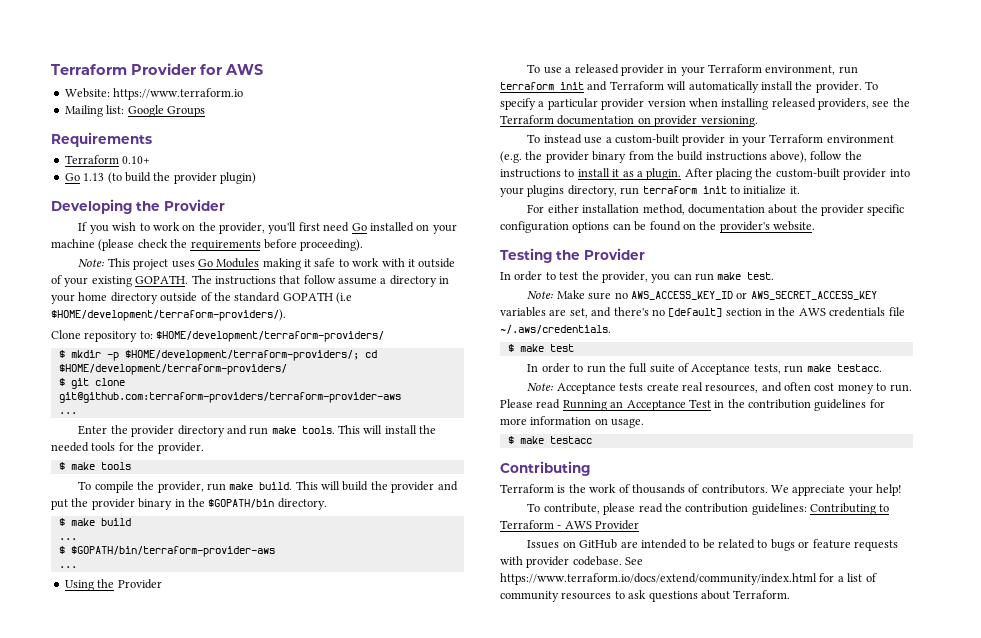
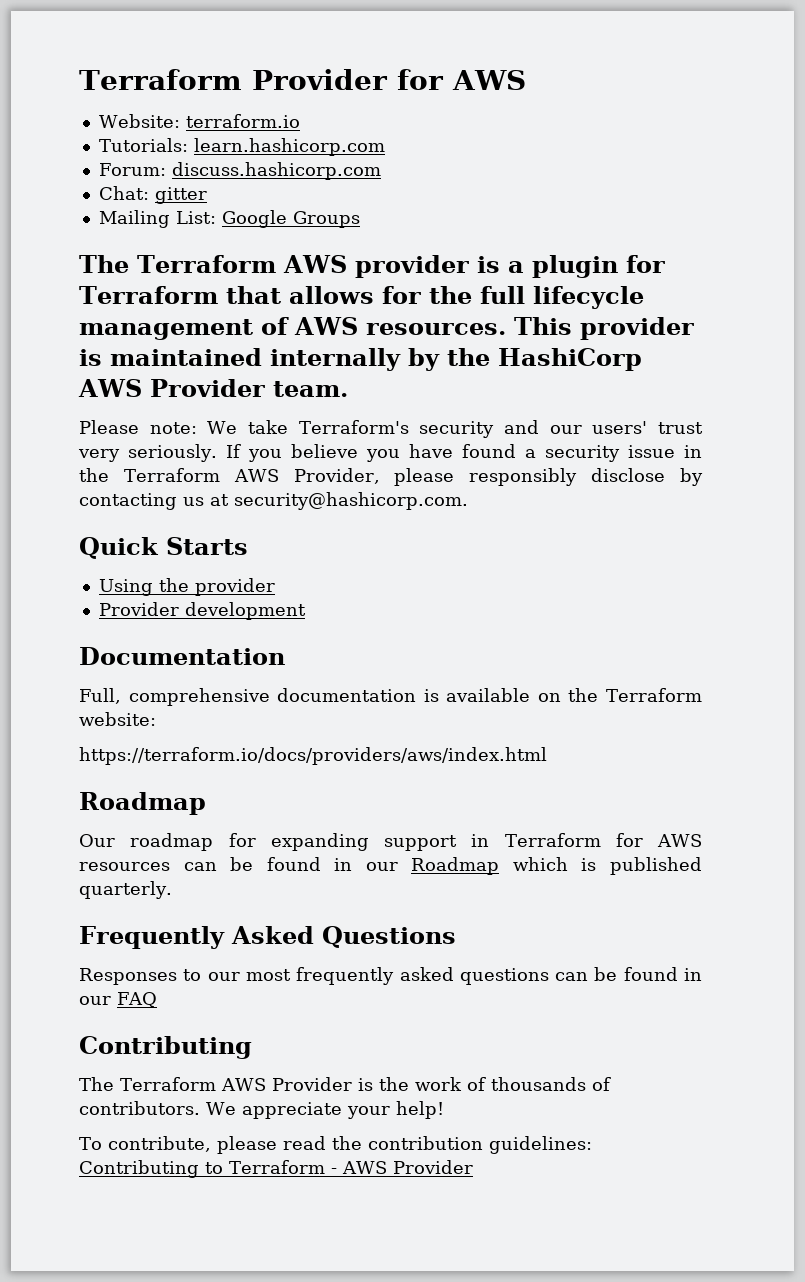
[113,88,244,100] https://www.terraform.io -> [185,114,300,128] [98,138,385,156] [98,162,381,180] [98,186,207,204] terraform.io // Tutorials: learn.hashicorp.com // Forum: discuss.hashicorp.com // Chat: gitter
[106,105,125,114] list: -> [175,211,216,224] List:
[51,132,152,147] [64,155,151,164] [64,172,256,184] [51,199,225,214] [78,222,457,234] [51,239,364,251] [78,258,456,270] [51,275,450,287] [51,292,352,304] [51,309,286,321] [51,330,385,342] [58,350,377,361] [58,364,287,375] [58,378,125,389] [58,392,401,403] [58,412,77,414] [78,425,437,437] [51,442,204,454] [58,462,131,470] [78,481,458,493] [51,498,327,510] [58,518,131,526] [58,538,77,540] [58,546,275,557] [58,566,77,568] Requirements // Terraform 0.10+ // Go 1.13 (to build the provider plugin) // Developing the Provider // If you wish to work on the provider, you'll first need Go installed on your machine (please check the requirements before proceeding). // Note: This project uses Go Modules making it safe to work with it outside of your existing GOPATH. The instructions that follow assume a directory in your home directory outside of the standard GOPATH (i.e $HOME/development/terraform-providers/). // Clone repository to: $HOME/development/terraform-providers/ // $ mkdir -p $HOME/development/terraform-providers/; cd $HOME/development/terraform-providers/ // $ git clone git@github.com:terraform-providers/terraform-provider-aws // ... // Enter the provider directory and run make tools. This will install the needed tools for the provider. // $ make tools // To compile the provider, run make build. This will build the provider and put the provider binary in the $GOPATH/bin directory. // $ make build // ... // $ $GOPATH/bin/terraform-provider-aws // ... -> [79,255,665,278] [79,286,644,309] [79,317,694,340] [79,348,642,371] [78,379,348,397] [79,420,704,438] [78,444,702,462] [79,468,703,486] [79,492,468,510] [79,537,248,559] The Terraform AWS provider is a plugin for Terraform that allows for the full lifecycle management of AWS resources. This provider is maintained internally by the HashiCorp AWS Provider team. // Please note: We take Terraform's security and our users' trust very seriously. If you believe you have found a security issue in the Terraform AWS Provider, please responsibly disclose by contacting us at security@hashicorp.com. // Quick Starts
[117,579,162,589] [527,64,858,76] [500,81,878,93] [500,98,910,110] [500,115,758,127] [527,134,894,146] [500,151,862,163] [500,168,910,180] [500,185,800,197] [527,204,905,216] [500,221,815,233] [500,248,645,263] [500,271,775,283] [527,290,877,300] [500,307,905,318] [500,325,611,334] [507,344,574,352] [527,363,882,375] [527,382,912,394] [500,399,885,411] [500,416,645,428] [507,436,592,444] [500,461,590,476] [500,484,554,493] Provider // To use a released provider in your Terraform environment, run terraform init and Terraform will automatically install the provider. To specify a particular provider version when installing released providers, see the Terraform documentation on provider versioning. // To instead use a custom-built provider in your Terraform environment (e.g. the provider binary from the build instructions above), follow the instructions to install it as a plugin. After placing the custom-built provider into your plugins directory, run terraform init to initialize it. // For either installation method, documentation about the provider specific configuration options can be found on the provider's website. // Testing the Provider // In order to test the provider, you can run make test. // Note: Make sure no AWS_ACCESS_KEY_ID or AWS_SECRET_ACCESS_KEY variables are set, and there's no [default] section in the AWS credentials file ~/.aws/credentials. // $ make test // In order to run the full suite of Acceptance tests, run make testacc. // Note: Acceptance tests create real resources, and often cost money to run. Please read Running an Acceptance Test in the contribution guidelines for more information on usage. // $ make testacc // Contributing // Terraform -> [194,578,275,596] [98,602,306,620] [79,647,285,665] [79,688,703,706] [79,712,156,726] [79,747,547,765] [79,792,206,815] [79,833,703,851] [79,857,702,875] [79,881,172,899] [79,926,456,949] [79,967,702,985] [79,992,157,1008] [79,1036,252,1059] [79,1077,352,1091] provider // Provider development // Documentation // Full, comprehensive documentation is available on the Terraform website: // https://terraform.io/docs/providers/aws/index.html // Roadmap // Our roadmap for expanding support in Terraform for AWS resources can be found in our Roadmap which is published quarterly. // Frequently Asked Questions // Responses to our most frequently asked questions can be found in our FAQ // Contributing // The Terraform AWS Provider
[527,539,898,551] [500,556,644,568] [500,573,877,585] [500,590,791,602] // Issues on GitHub are intended to be related to bugs or feature requests with provider codebase. See https://www.terraform.io/docs/extend/community/index.html for a list of community resources to ask questions about Terraform. -> (473, 1167) none

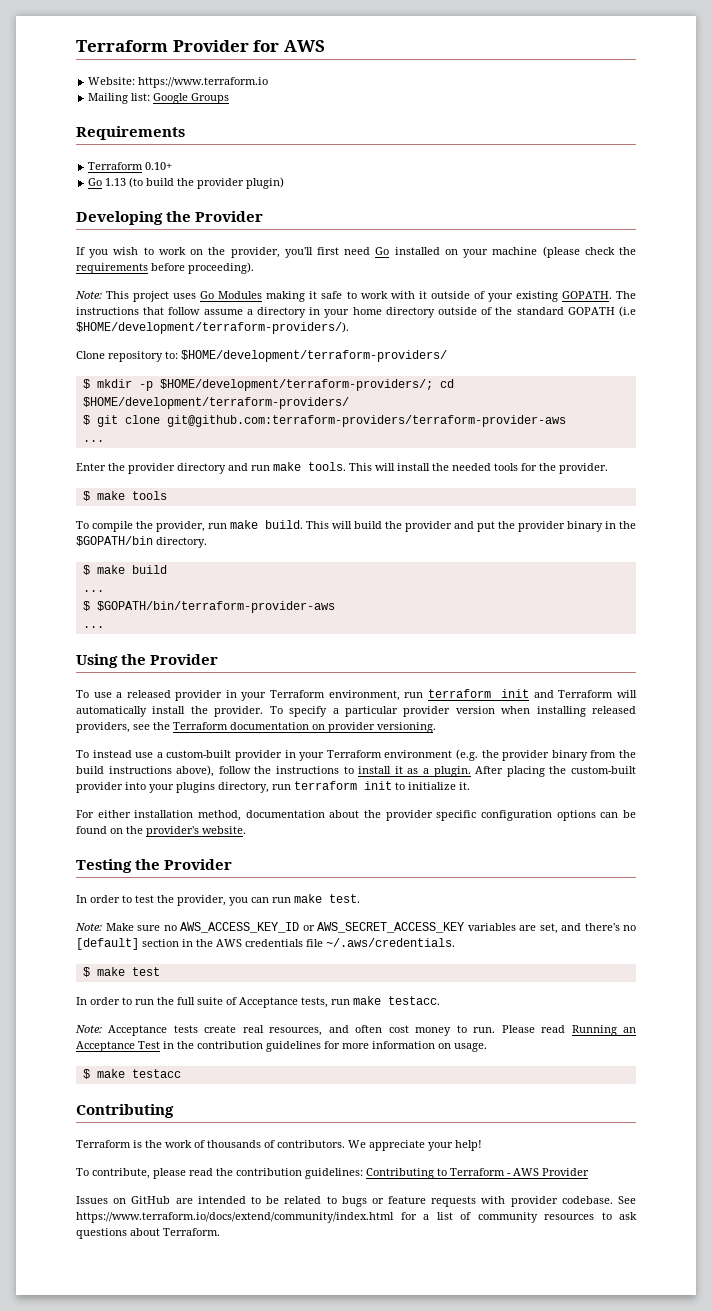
[185,114,300,128] [98,138,385,156] [98,162,381,180] [98,186,207,204] terraform.io // Tutorials: learn.hashicorp.com // Forum: discuss.hashicorp.com // Chat: gitter -> [138,77,269,88] https://www.terraform.io
[175,211,216,224] List: -> [131,93,151,101] list:
[79,255,665,278] [79,286,644,309] [79,317,694,340] [79,348,642,371] [78,379,348,397] [79,420,704,438] [78,444,702,462] [79,468,703,486] [79,492,468,510] [79,537,248,559] [98,578,275,596] [98,602,306,620] [79,647,285,665] [79,688,703,706] [79,712,156,726] [79,747,547,765] [79,792,206,815] [79,833,703,851] [79,857,702,875] [79,881,172,899] [79,926,456,949] [79,967,702,985] [79,992,157,1008] [79,1036,252,1059] [79,1077,352,1091] The Terraform AWS provider is a plugin for Terraform that allows for the full lifecycle management of AWS resources. This provider is maintained internally by the HashiCorp AWS Provider team. // Please note: We take Terraform's security and our users' trust very seriously. If you believe you have found a security issue in the Terraform AWS Provider, please responsibly disclose by contacting us at security@hashicorp.com. // Quick Starts // Using the provider // Provider development // Documentation // Full, comprehensive documentation is available on the Terraform website: // https://terraform.io/docs/providers/aws/index.html // Roadmap // Our roadmap for expanding support in Terraform for AWS resources can be found in our Roadmap which is published quarterly. // Frequently Asked Questions // Responses to our most frequently asked questions can be found in our FAQ // Contributing // The Terraform AWS Provider -> [76,126,185,140] [88,162,173,170] [88,177,285,189] [76,211,264,225] [76,246,636,258] [76,262,254,274] [75,291,636,302] [76,306,636,318] [76,322,349,334] [76,350,447,362] [82,379,454,391] [82,397,349,409] [82,415,566,427] [82,440,104,442] [76,462,608,474] [82,491,167,501] [76,520,636,532] [76,536,207,548] [82,565,167,575] [82,590,104,592] [82,601,335,613] [82,626,104,628] [76,654,219,668] [76,689,638,701] [76,706,637,717] [76,722,436,733] [76,749,637,761] [76,765,637,777] [76,781,470,793] [76,810,636,821] [76,826,246,837] [76,859,233,873] [76,894,360,906] [75,922,636,934] [76,938,455,950] [82,967,160,977] [76,996,440,1008] [75,1025,636,1036] [76,1041,487,1052] [82,1069,181,1079] [76,1104,174,1118] [76,1140,131,1148] Requirements // Terraform 0.10+ // Go 1.13 (to build the provider plugin) // Developing the Provider // If you wish to work on the provider, you'll first need Go installed on your machine (please check the requirements before proceeding). // Note: This project uses Go Modules making it safe to work with it outside of your existing GOPATH. The instructions that follow assume a directory in your home directory outside of the standard GOPATH (i.e $HOME/development/terraform-providers/). // Clone repository to: $HOME/development/terraform-providers/ // $ mkdir -p $HOME/development/terraform-providers/; cd $HOME/development/terraform-providers/ // $ git clone git@github.com:terraform-providers/terraform-provider-aws // ... // Enter the provider directory and run make tools. This will install the needed tools for the provider. // $ make tools // To compile the provider, run make build. This will build the provider and put the provider binary in the $GOPATH/bin directory. // $ make build // ... // $ $GOPATH/bin/terraform-provider-aws // ... // Using the Provider // To use a released provider in your Terraform environment, run terraform init and Terraform will automatically install the provider. To specify a particular provider version when installing released providers, see the Terraform documentation on provider versioning. // To instead use a custom-built provider in your Terraform environment (e.g. the provider binary from the build instructions above), follow the instructions to install it as a plugin. After placing the custom-built provider into your plugins directory, run terraform init to initialize it. // For either installation method, documentation about the provider specific configuration options can be found on the provider's website. // Testing the Provider // In order to test the provider, you can run make test. // Note: Make sure no AWS_ACCESS_KEY_ID or AWS_SECRET_ACCESS_KEY variables are set, and there's no [default] section in the AWS credentials file ~/.aws/credentials. // $ make test // In order to run the full suite of Acceptance tests, run make testacc. // Note: Acceptance tests create real resources, and often cost money to run. Please read Running an Acceptance Test in the contribution guidelines for more information on usage. // $ make testacc // Contributing // Terraform
(473, 1167) none -> [76,1196,636,1207] [76,1212,637,1223] [76,1228,220,1239] // Issues on GitHub are intended to be related to bugs or feature requests with provider codebase. See https://www.terraform.io/docs/extend/community/index.html for a list of community resources to ask questions about Terraform.

